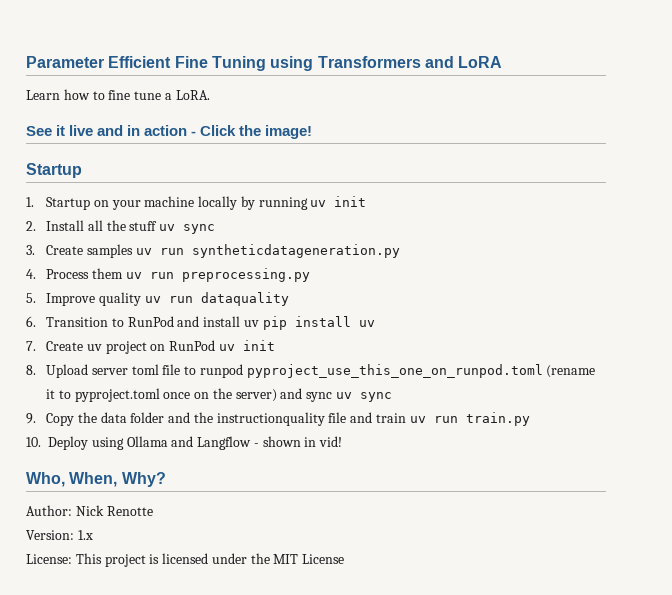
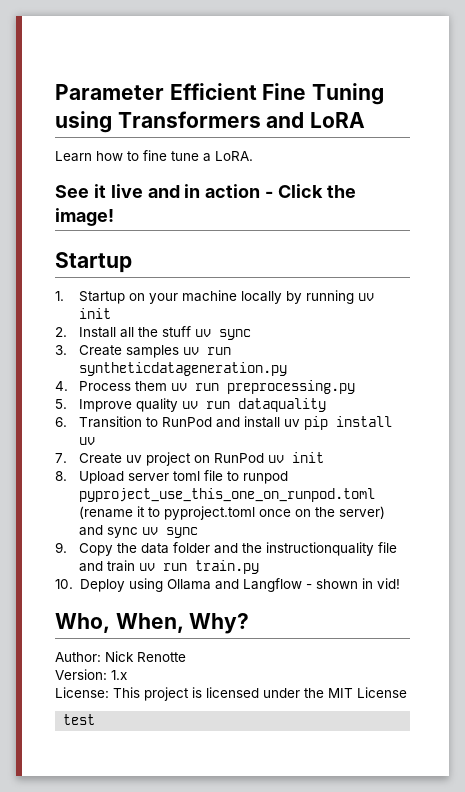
(345, 559) none -> [63,714,96,725] // test

